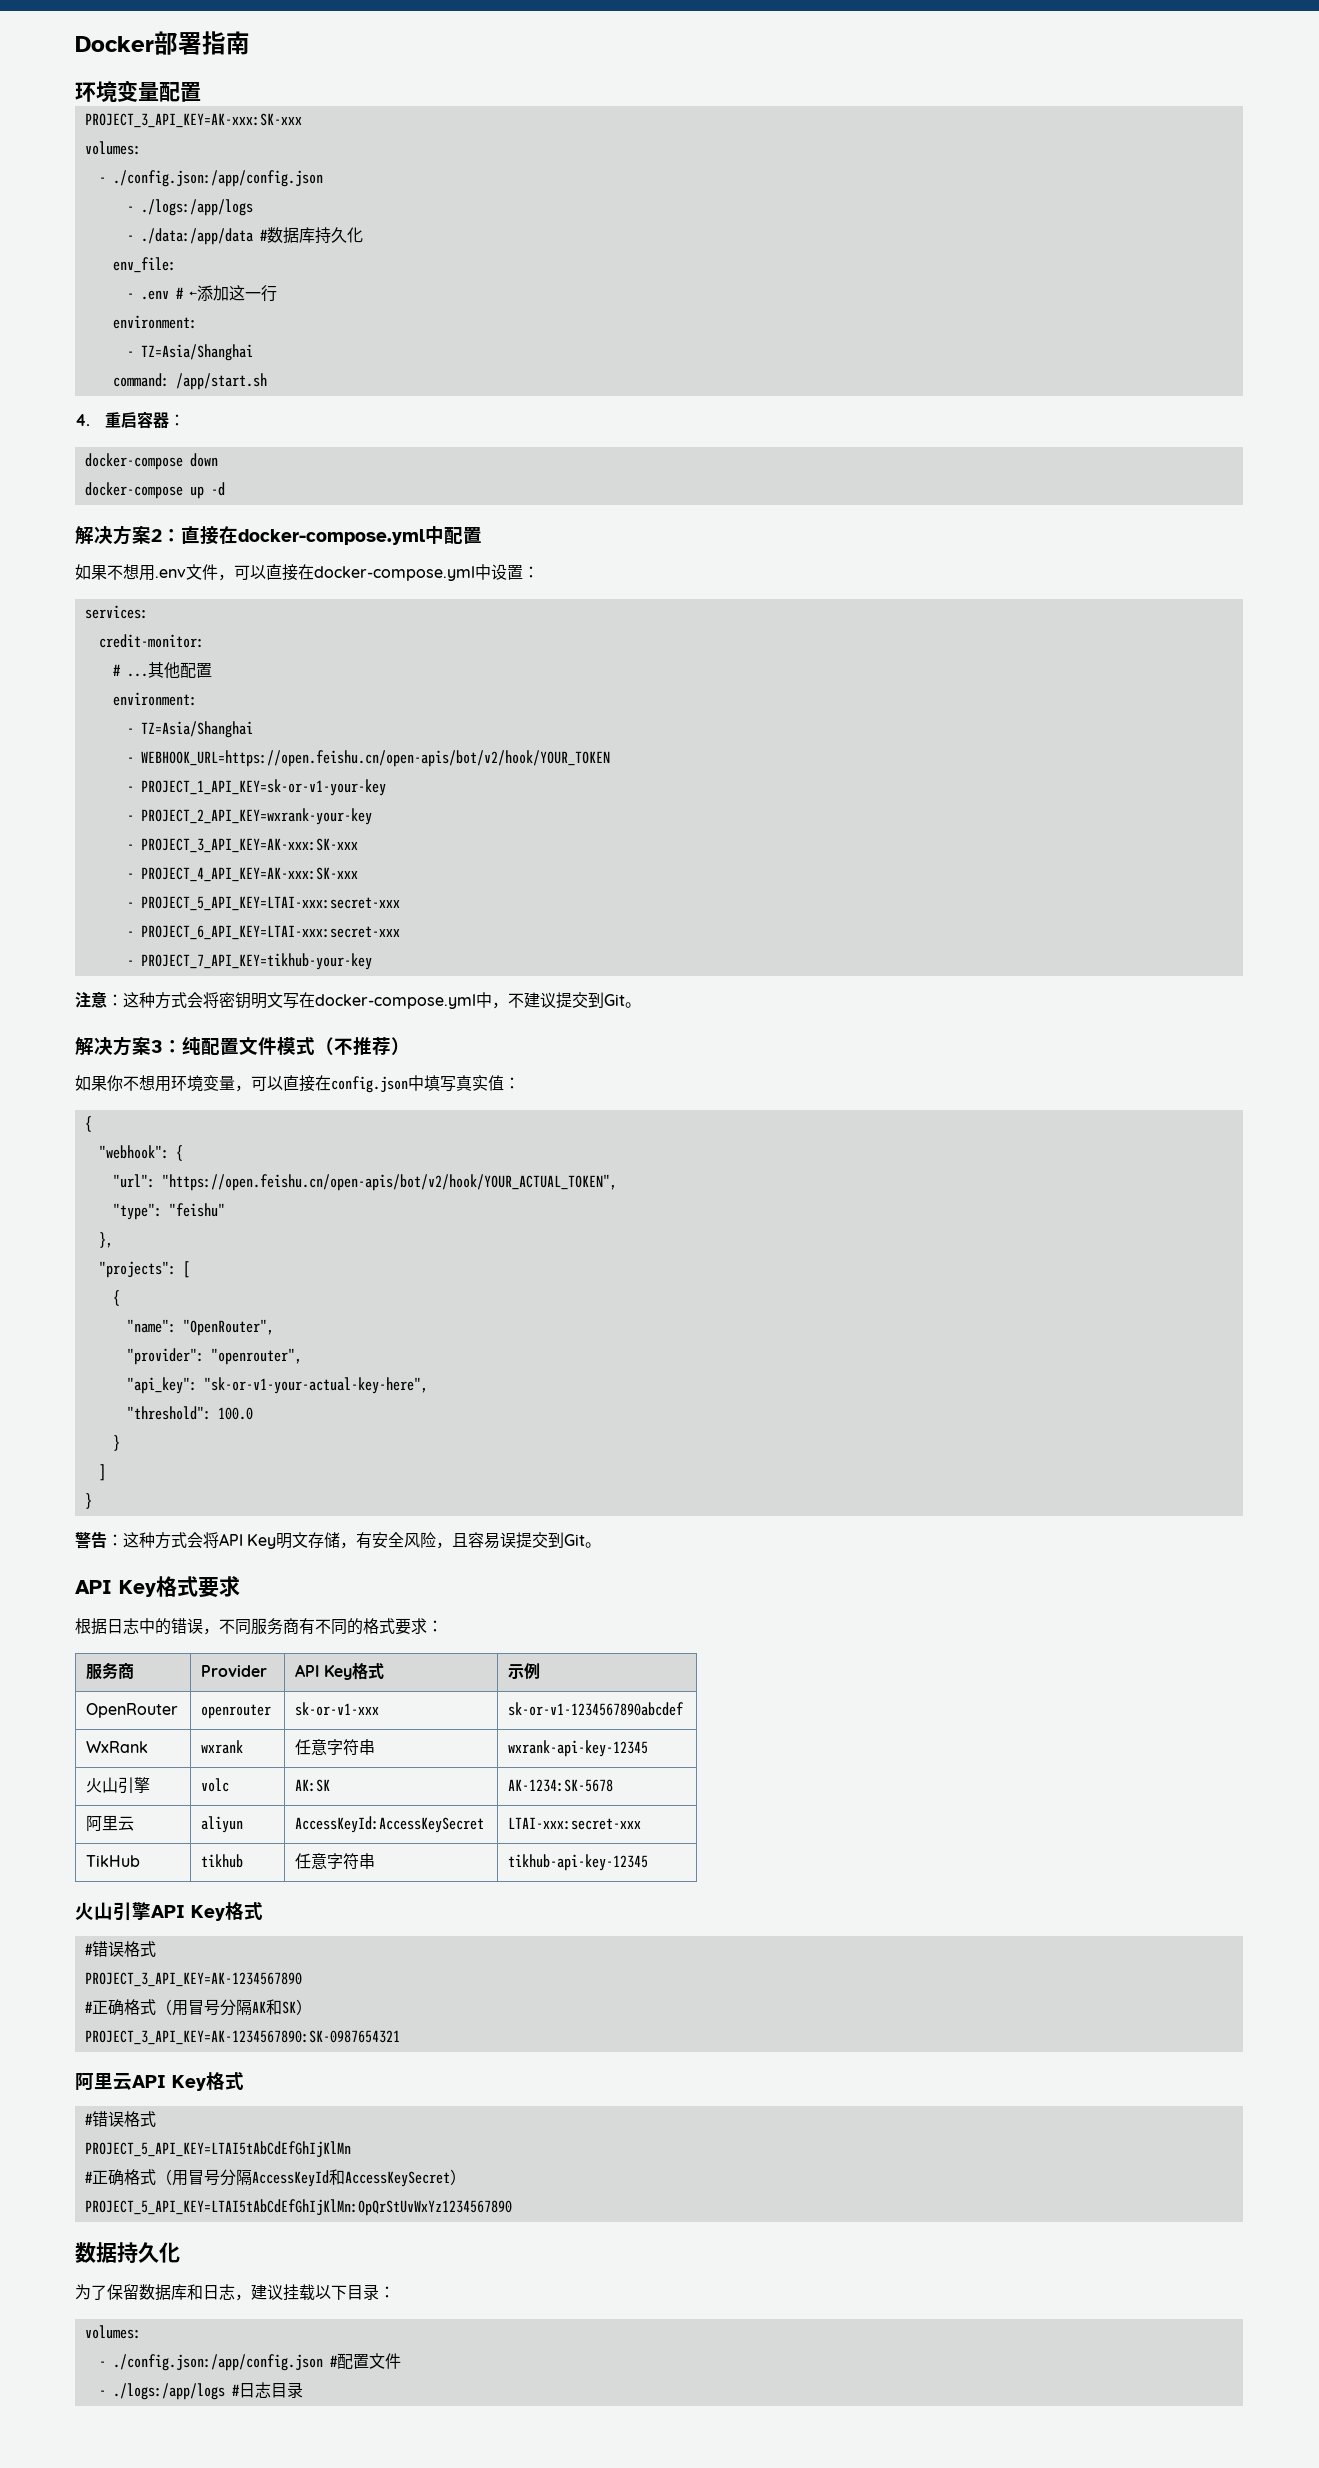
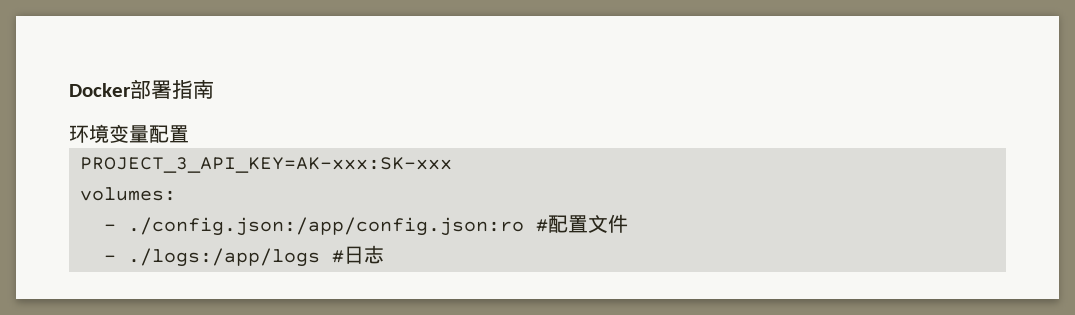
[112,170,323,187] [126,199,253,216] [126,227,363,245] [112,257,176,273] [126,285,277,302] [112,315,197,329] [126,344,253,361] [112,373,267,390] [75,411,186,429] [84,453,218,470] [84,482,225,499] [75,525,482,545] [75,564,539,581] [84,605,148,619] [98,634,204,648] [112,662,212,679] [112,692,197,706] [126,721,253,738] [126,750,610,767] [126,779,386,796] [126,808,372,825] [126,838,358,853] [126,867,358,882] [126,896,400,911] [126,925,400,940] [126,953,372,970] [75,992,641,1009] [75,1036,410,1056] [75,1075,520,1093] [84,1116,92,1132] [98,1145,183,1161] [112,1174,617,1191] [112,1203,225,1220] [98,1232,113,1248] [98,1261,190,1278] [112,1290,120,1306] [126,1319,274,1336] [126,1348,302,1365] [126,1377,428,1394] [126,1406,253,1420] [112,1435,120,1451] [98,1464,106,1481] [84,1493,92,1509] [75,1531,602,1549] [75,1576,240,1598] [75,1618,443,1635] [86,1662,135,1680] [201,1665,268,1677] [295,1662,384,1680] [508,1663,541,1679] [86,1703,179,1718] [201,1704,272,1719] [295,1702,380,1716] [508,1702,685,1716] [86,1741,149,1753] [201,1740,244,1754] [295,1739,376,1756] [508,1740,649,1757] [86,1777,151,1794] [201,1778,230,1792] [295,1779,331,1792] [508,1779,614,1792] [86,1815,135,1832] [201,1816,244,1833] [295,1816,485,1833] [508,1817,642,1830] [86,1855,141,1867] [201,1854,244,1868] [295,1853,376,1870] [508,1854,649,1871] [75,1902,263,1921] [84,1941,156,1957] [84,1972,302,1987] [84,1999,312,2016] [84,2030,400,2045] [75,2072,244,2091] [84,2111,156,2127] [84,2141,351,2158] [84,2169,466,2187] [84,2199,512,2216] [75,2242,180,2263] [75,2284,395,2301] [84,2325,141,2339] [98,2354,323,2371] ./config.json:/app/config.json // - ./logs:/app/logs // - ./data:/app/data #数据库持久化 // env_file: // - .env # ←添加这一行 // environment: // - TZ=Asia/Shanghai // command: /app/start.sh // 4.重启容器： // docker-compose down // docker-compose up -d // 解决方案2：直接在docker-compose.yml中配置 // 如果不想用.env文件，可以直接在docker-compose.yml中设置： // services: // credit-monitor: // # ...其他配置 // environment: // - TZ=Asia/Shanghai // - WEBHOOK_URL=https://open.feishu.cn/open-apis/bot/v2/hook/YOUR_TOKEN // - PROJECT_1_API_KEY=sk-or-v1-your-key // - PROJECT_2_API_KEY=wxrank-your-key // - PROJECT_3_API_KEY=AK-xxx:SK-xxx // - PROJECT_4_API_KEY=AK-xxx:SK-xxx // - PROJECT_5_API_KEY=LTAI-xxx:secret-xxx // - PROJECT_6_API_KEY=LTAI-xxx:secret-xxx // - PROJECT_7_API_KEY=tikhub-your-key // 注意：这种方式会将密钥明文写在docker-compose.yml中，不建议提交到Git。 // 解决方案3：纯配置文件模式（不推荐） // 如果你不想用环境变量，可以直接在config.json中填写真实值： // { // "webhook": { // "url": "https://open.feishu.cn/open-apis/bot/v2/hook/YOUR_ACTUAL_TOKEN", // "type": "feishu" // }, // "projects": [ // { // "name": "OpenRouter", // "provider": "openrouter", // "api_key": "sk-or-v1-your-actual-key-here", // "threshold": 100.0 // } // ] // } // 警告：这种方式会将API Key明文存储，有安全风险，且容易误提交到Git。 // API Key格式要求 // 根据日志中的错误，不同服务商有不同的格式要求： // 服务商 | Provider | API Key格式 | 示例 // OpenRouter | openrouter | sk-or-v1-xxx | sk-or-v1-1234567890abcdef // WxRank | wxrank | 任意字符串 | wxrank-api-key-12345 // 火山引擎 | volc | AK:SK | AK-1234:SK-5678 // 阿里云 | aliyun | AccessKeyId:AccessKeySecret | LTAI-xxx:secret-xxx // TikHub | tikhub | 任意字符串 | tikhub-api-key-12345 // 火山引擎API Key格式 // #错误格式 // PROJECT_3_API_KEY=AK-1234567890 // #正确格式（用冒号分隔AK和SK） // PROJECT_3_API_KEY=AK-1234567890:SK-0987654321 // 阿里云API Key格式 // #错误格式 // PROJECT_5_API_KEY=LTAI5tAbCdEfGhIjKlMn // #正确格式（用冒号分隔AccessKeyId和AccessKeySecret） // PROJECT_5_API_KEY=LTAI5tAbCdEfGhIjKlMn:OpQrStUvWxYz1234567890 // 数据持久化 // 为了保留数据库和日志，建议挂载以下目录： // volumes: // - ./config.json:/app/config.json -> [127,217,524,236] ./config.json:/app/config.json:ro
[270,2382,303,2398] 目录 -> (384, 254) none

